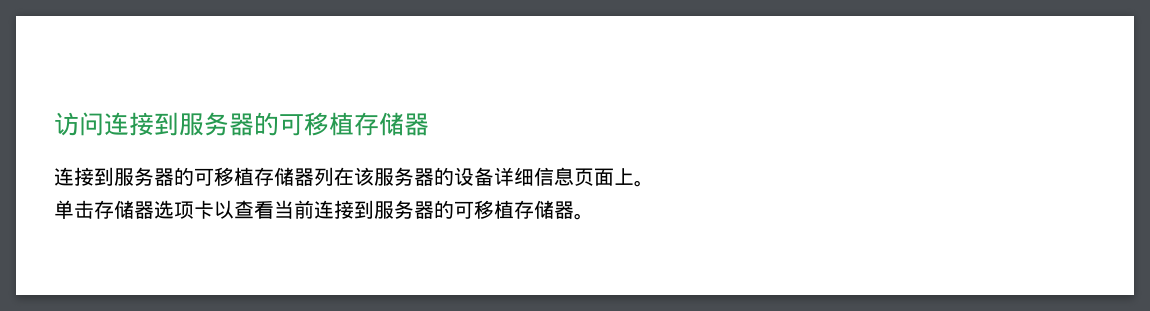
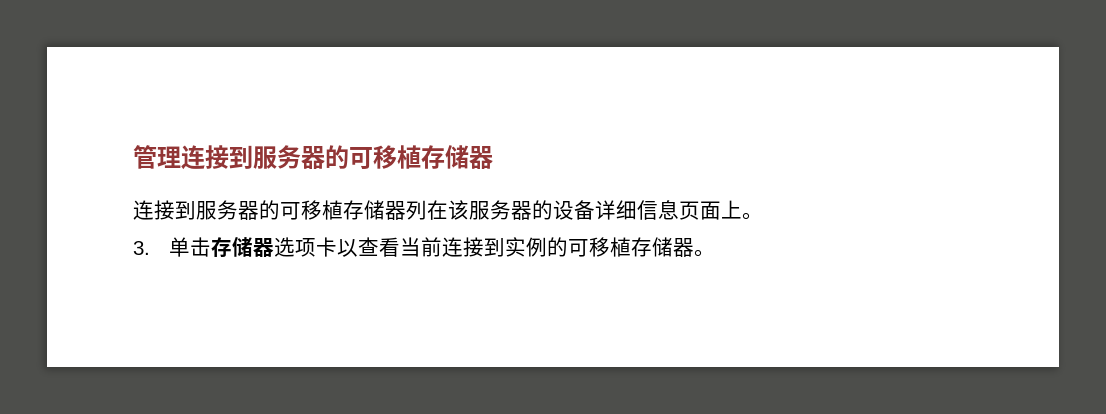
[54,112,104,136] 访问 -> [133,145,181,169] 管理
(654, 183) none -> [133,241,150,255] 3.
[374,200,434,219] 服务器 -> [505,237,548,257] 实例

